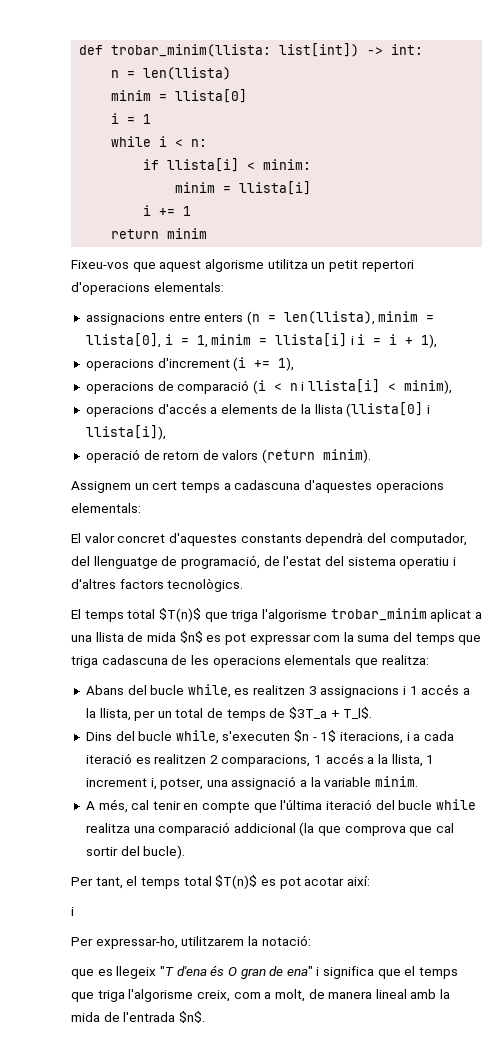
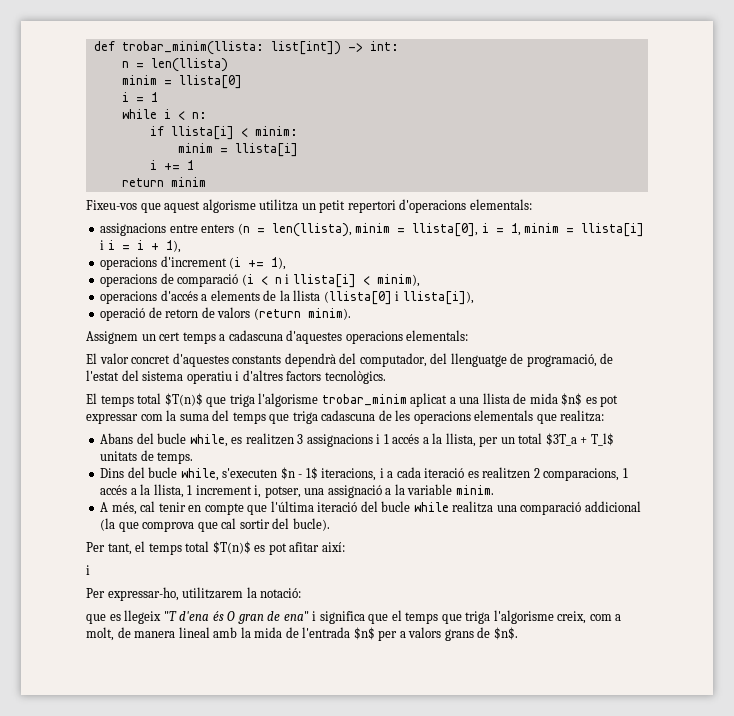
[207,707,373,721] de temps de $3T_a + T_l$. -> [545,433,614,446] [100,450,194,464] $3T_a + T_l$ unitats de temps.
[304,877,345,886] acotar -> [289,542,320,552] afitar
(176, 1017) none -> [353,627,491,641] $n$ per a valors grans de

